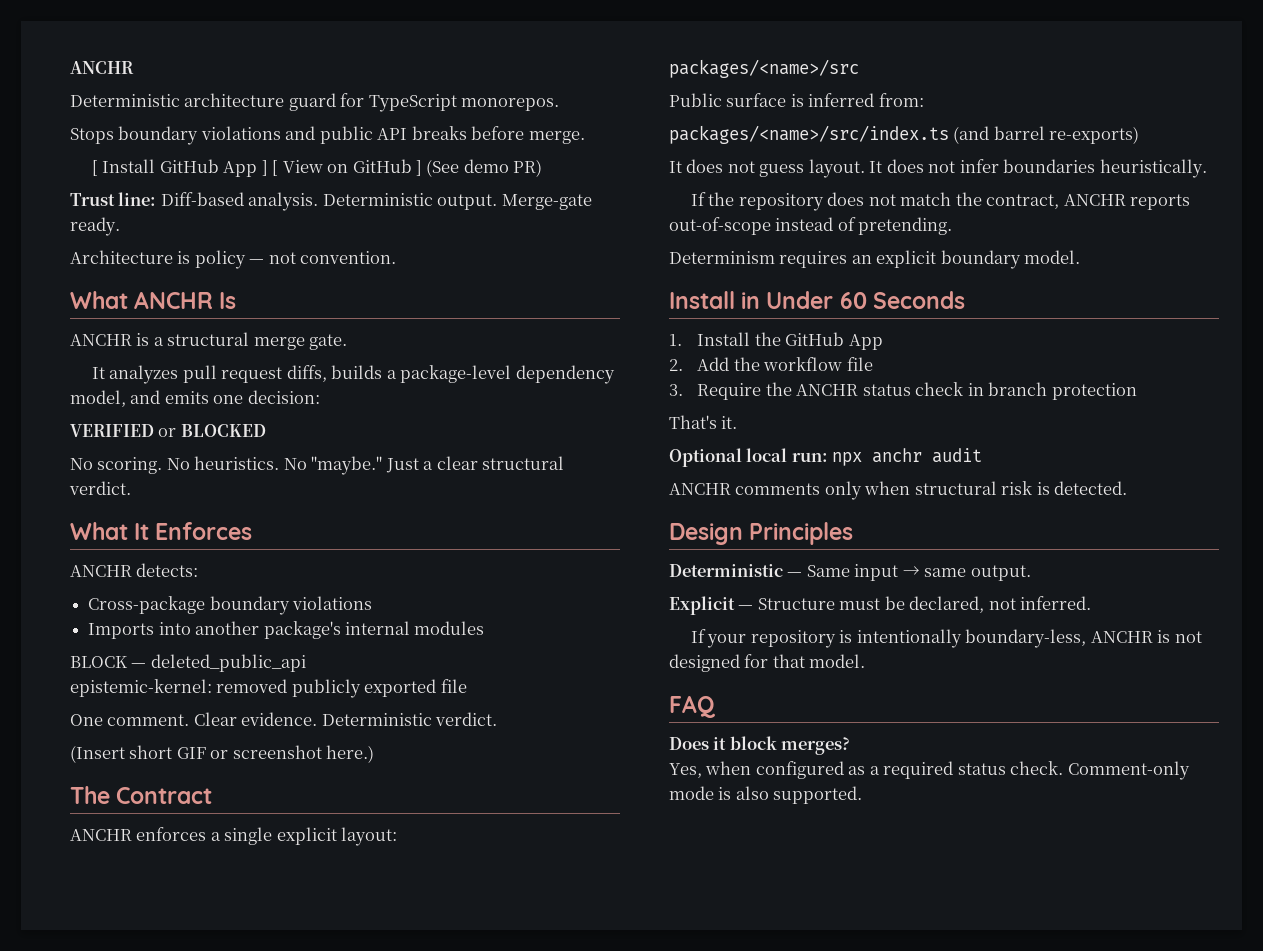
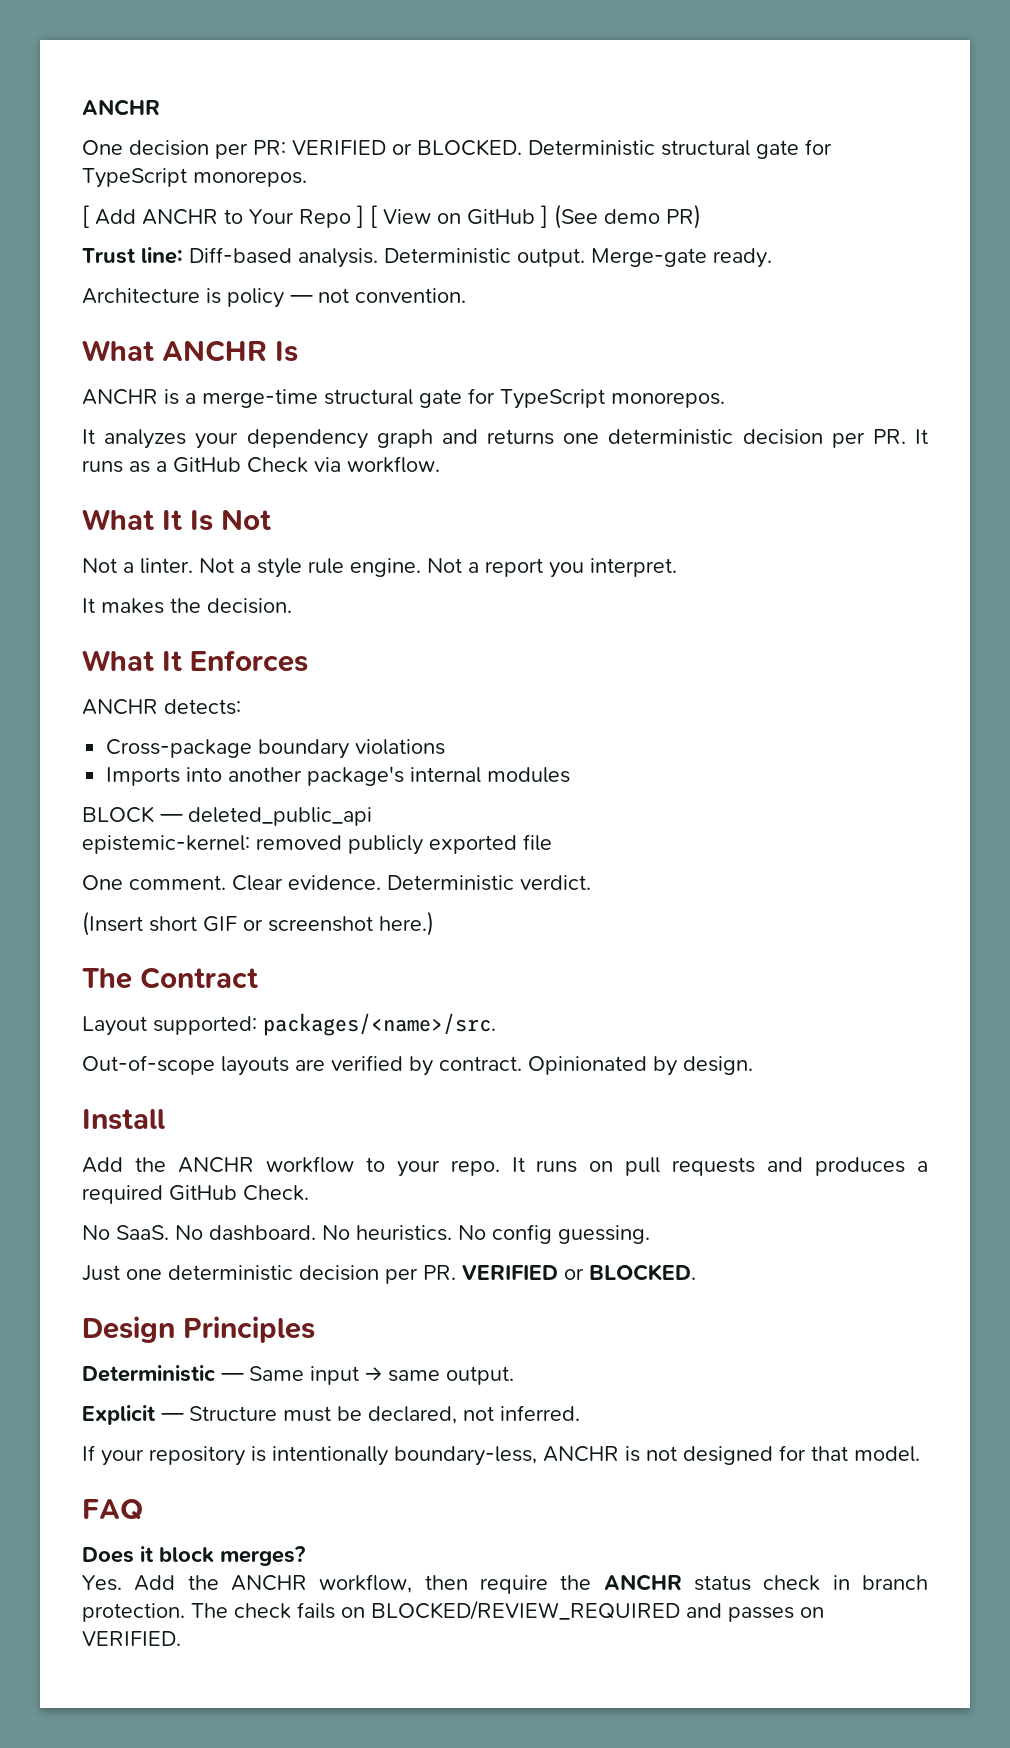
[70,93,560,112] [70,126,585,145] [91,159,258,177] Deterministic architecture guard for TypeScript monorepos. // Stops boundary violations and public API breaks before merge. // [ Install GitHub App -> [82,139,832,159] [82,168,307,188] [82,205,351,228] One decision per PR: VERIFIED or BLOCKED. Deterministic structural gate for TypeScript monorepos. // [ Add ANCHR to Your Repo
[167,332,348,350] [91,365,615,384] [70,390,320,407] [70,424,266,437] [70,456,565,475] [69,481,131,495] structural merge gate. // It analyzes pull request diffs, builds a package-level dependency model, and emits one decision: // VERIFIED or BLOCKED // No scoring. No heuristics. No "maybe." Just a clear structural verdict. -> [202,388,725,409] [82,429,928,449] [82,456,440,473] [82,509,271,531] [82,558,677,578] [82,598,292,614] merge-time structural gate for TypeScript monorepos. // It analyzes your dependency graph and returns one deterministic decision per PR. It runs as a GitHub Check via workflow. // What It Is Not // Not a linter. Not a style rule engine. Not a report you interpret. // It makes the decision.
[70,827,398,846] [669,59,859,78] [669,93,924,107] [669,125,1140,144] [669,159,1207,178] [690,192,1190,211] [669,217,953,235] [669,250,1081,269] [669,291,965,309] [669,332,883,350] [669,357,873,371] [669,382,1137,400] [669,415,738,429] [669,448,983,467] [669,481,1128,500] ANCHR enforces a single explicit layout: // packages/<name>/src // Public surface is inferred from: // packages/<name>/src/index.ts (and barrel re-exports) // It does not guess layout. It does not infer boundaries heuristically. // If the repository does not match the contract, ANCHR reports out-of-scope instead of pretending. // Determinism requires an explicit boundary model. // Install in Under 60 Seconds // 1. Install the GitHub App // 2. Add the workflow file // 3. Require the ANCHR status check in branch protection // That's it. // Optional local run: npx anchr audit // ANCHR comments only when structural risk is detected. -> [82,1013,496,1036] [82,1055,753,1076] [82,1109,165,1130] [82,1156,929,1177] [82,1185,309,1204] [82,1224,650,1244] [82,1264,696,1284] Layout supported: packages/<name>/src. // Out-of-scope layouts are verified by contract. Opinionated by design. // Install // Add the ANCHR workflow to your repo. It runs on pull requests and produces a required GitHub Check. // No SaaS. No dashboard. No heuristics. No config guessing. // Just one deterministic decision per PR. VERIFIED or BLOCKED.
[669,761,1190,780] [669,786,863,804] Yes, when configured as a required status check. Comment-only mode is also supported. -> [82,1574,929,1594] [82,1600,824,1622] [82,1631,181,1646] Yes. Add the ANCHR workflow, then require the ANCHR status check in branch protection. The check fails on BLOCKED/REVIEW_REQUIRED and passes on VERIFIED.

